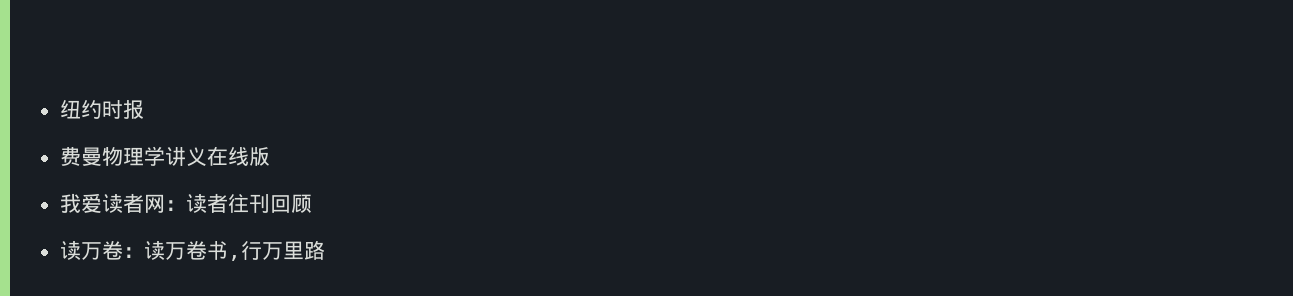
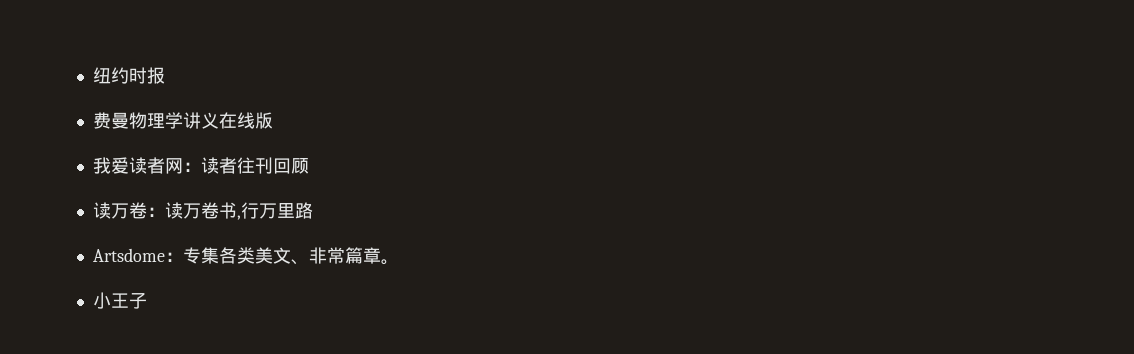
(325, 250) none -> [92,247,399,265] [92,292,147,309] // Artsdome：专集各类美文、非常篇章。 // 小王子

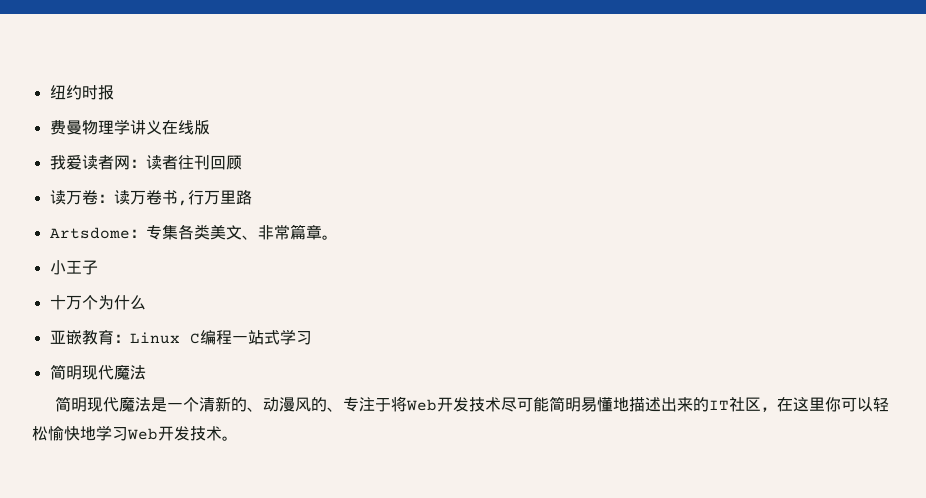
(147, 301) none -> [49,295,146,310] [49,329,312,345] [49,364,146,380] [54,396,889,412] [32,425,238,441] // 十万个为什么 // 亚嵌教育：Linux C编程一站式学习 // 简明现代魔法 // 简明现代魔法是一个清新的、动漫风的、专注于将Web开发技术尽可能简明易懂地描述出来的IT社区，在这里你可以轻松愉快地学习Web开发技术。

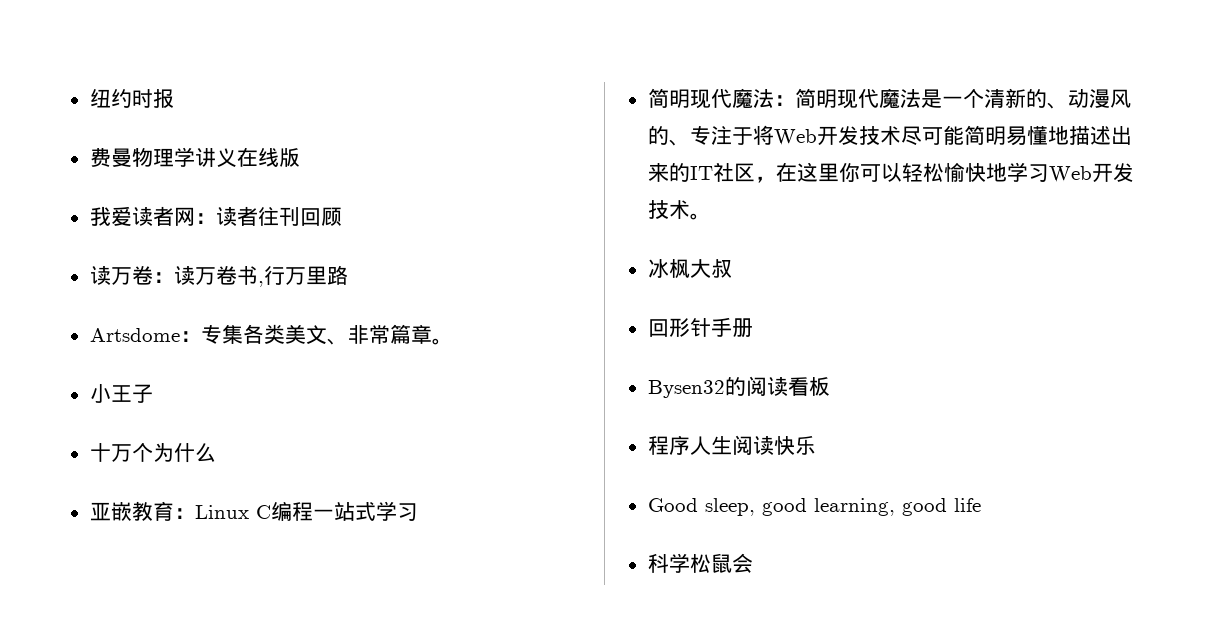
(146, 372) // -> [773,95,795,106] ：
(238, 438) none -> [647,259,732,279] [647,317,753,337] [647,376,830,398] [647,435,816,455] [647,498,981,516] [647,553,753,573] // 冰枫大叔 // 回形针手册 // Bysen32的阅读看板 // 程序人生阅读快乐 // Good sleep, good learning, good life // 科学松鼠会

